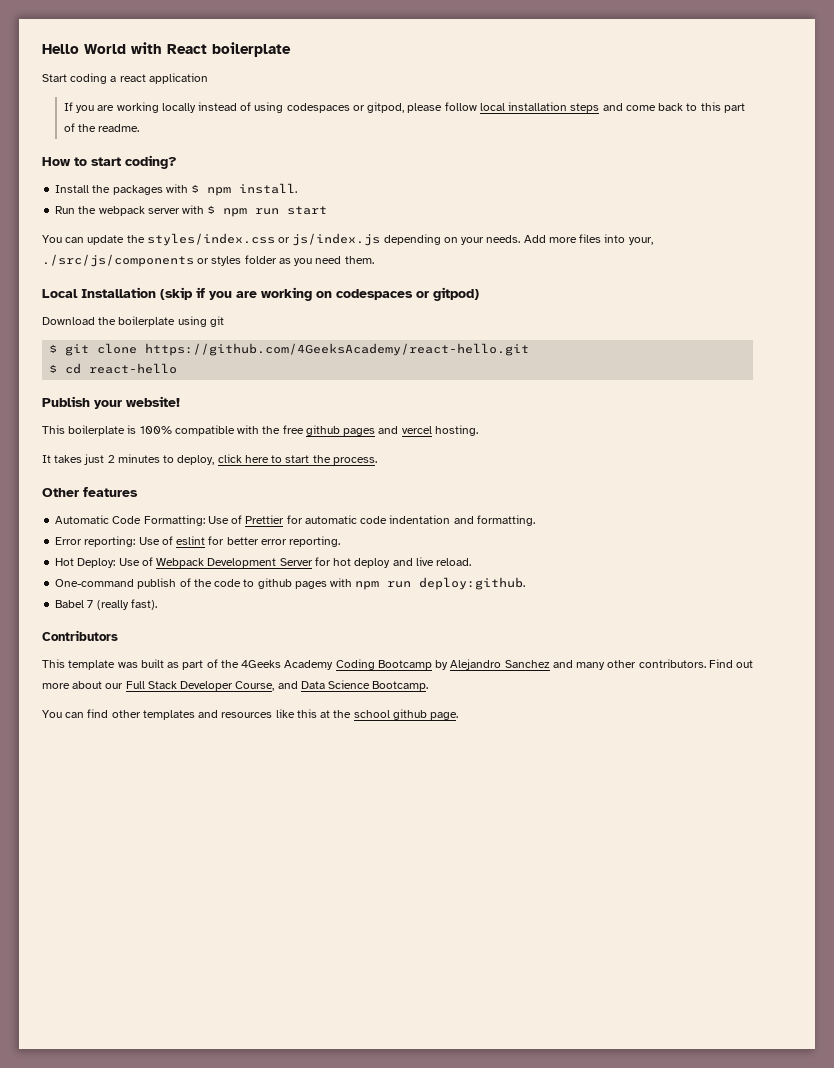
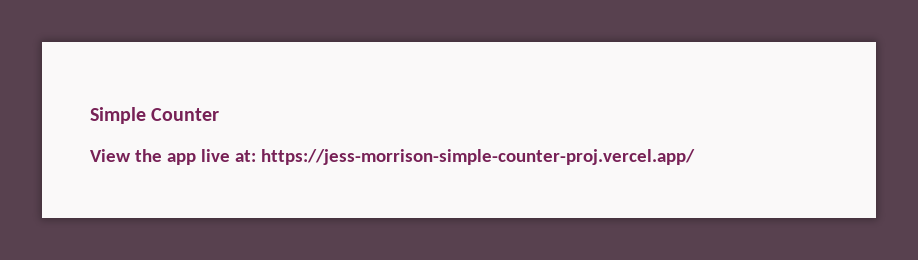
[42,42,291,57] [42,73,208,84] [63,102,745,113] [63,123,140,132] [42,155,177,169] [55,183,298,196] [55,205,328,217] [42,233,653,246] [42,254,374,267] [42,287,479,301] [42,316,224,327] [49,343,530,356] [49,363,178,374] [42,396,180,409] [42,425,478,436] [42,454,377,465] [42,487,138,497] [55,515,535,526] [55,536,341,547] [55,557,472,568] [55,577,526,590] [55,599,157,610] [42,630,118,641] [42,659,753,670] [42,680,429,691] [42,709,459,720] Hello World with React boilerplate // Start coding a react application // If you are working locally instead of using codespaces or gitpod, please follow local installation steps and come back to this part of the readme. // How to start coding? // Install the packages with $ npm install. // Run the webpack server with $ npm run start // You can update the styles/index.css or js/index.js depending on your needs. Add more files into your, ./src/js/components or styles folder as you need them. // Local Installation (skip if you are working on codespaces or gitpod) // Download the boilerplate using git // $ git clone https://github.com/4GeeksAcademy/react-hello.git // $ cd react-hello // Publish your website! // This boilerplate is 100% compatible with the free github pages and vercel hosting. // It takes just 2 minutes to deploy, click here to start the process. // Other features // Automatic Code Formatting: Use of Prettier for automatic code indentation and formatting. // Error reporting: Use of eslint for better error reporting. // Hot Deploy: Use of Webpack Development Server for hot deploy and live reload. // One-command publish of the code to github pages with npm run deploy:github. // Babel 7 (really fast). // Contributors // This template was built as part of the 4Geeks Academy Coding Bootcamp by Alejandro Sanchez and many other contributors. Find out more about our Full Stack Developer Course, and Data Science Bootcamp. // You can find other templates and resources like this at the school github page. -> [90,107,220,124] [90,149,695,165] Simple Counter // View the app live at: https://jess-morrison-simple-counter-proj.vercel.app/

